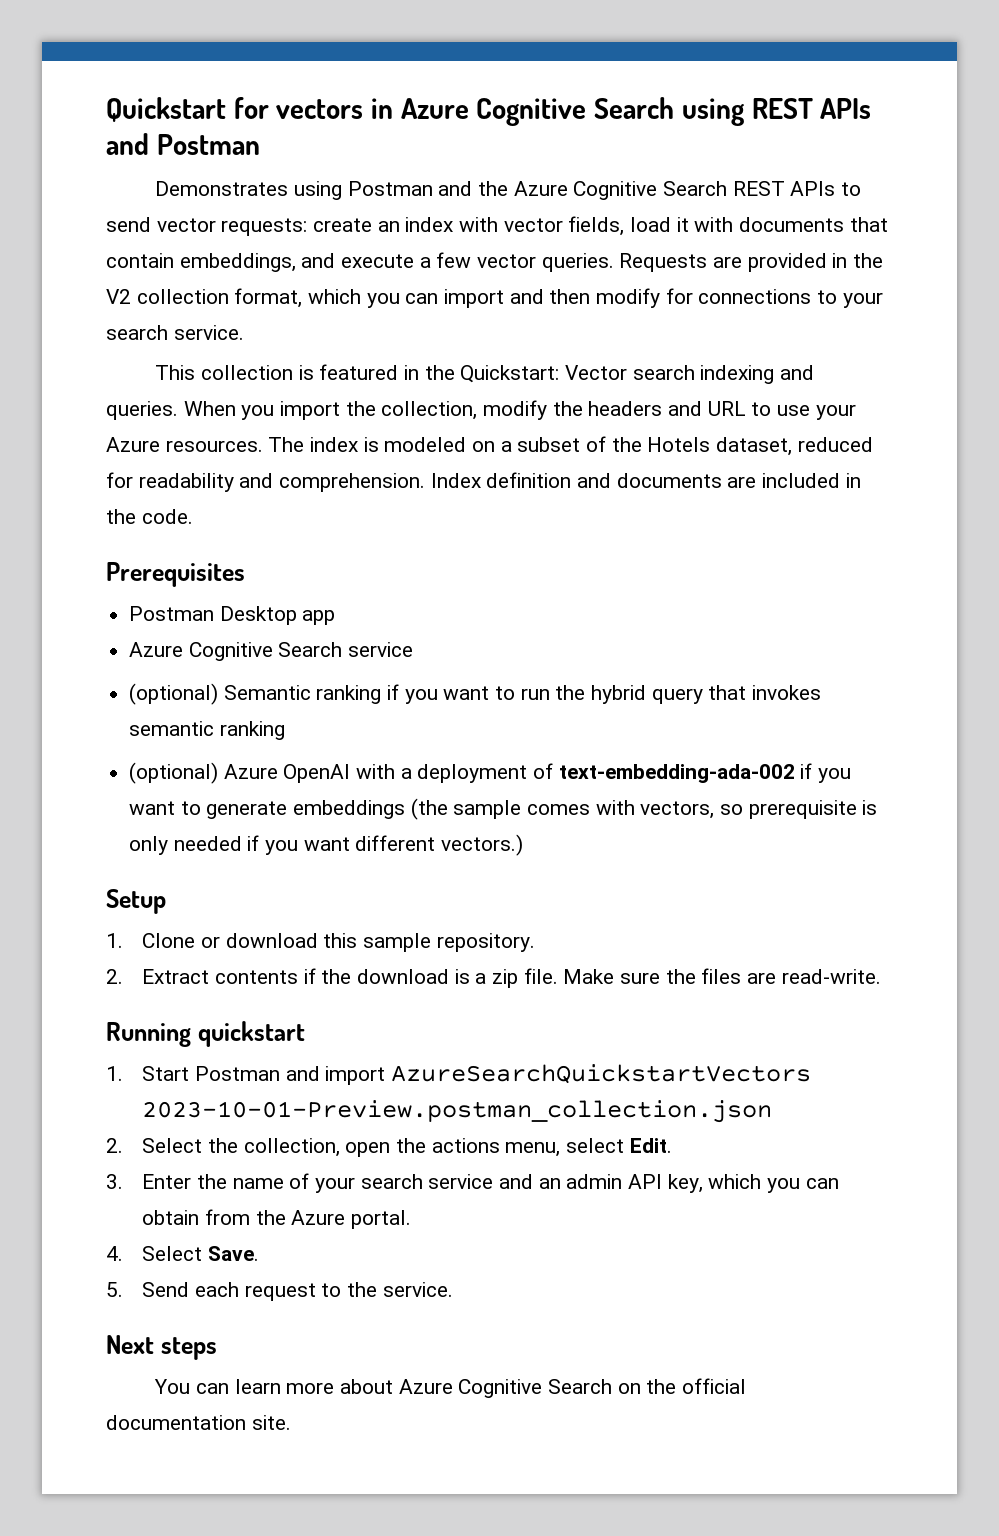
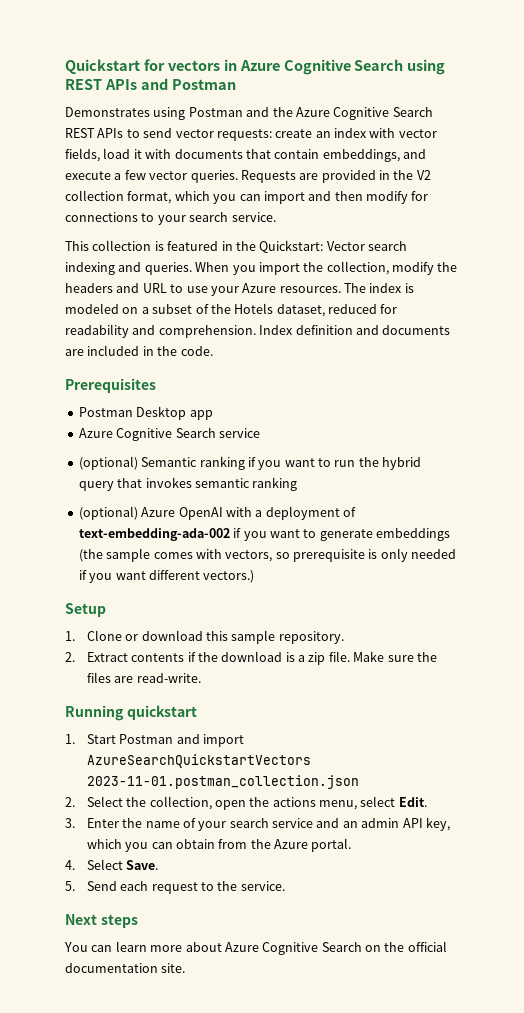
[142,1100,773,1123] 2023-10-01-Preview.postman_collection.json -> [86,775,359,789] 2023-11-01.postman_collection.json

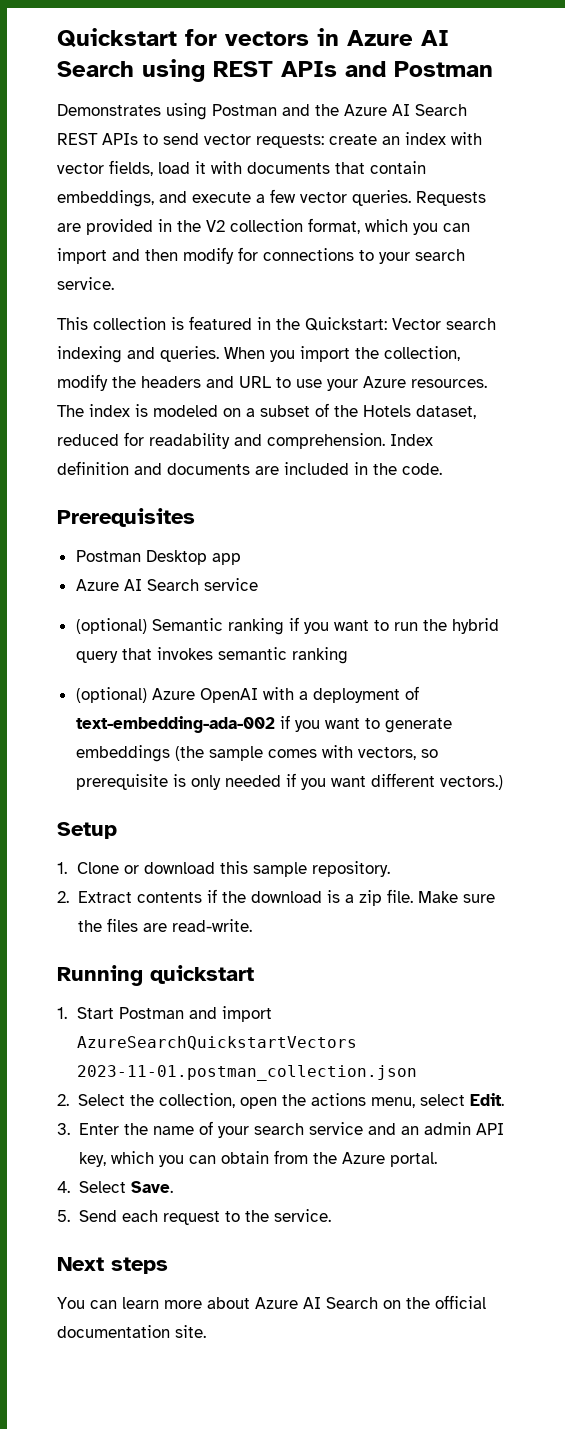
[283,59,351,75] Cognitive -> [421,30,449,46] AI
[333,107,390,120] Cognitive -> [392,104,410,116] AI
[116,428,173,441] Cognitive -> [123,579,142,591] AI
[262,942,319,955] Cognitive -> [303,1297,321,1309] AI

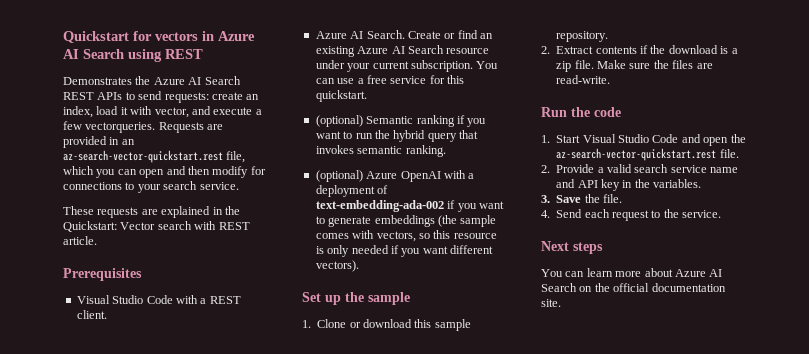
[281,61,493,77] [57,103,310,120] APIs and Postman // Demonstrates using Postman and -> [63,77,132,85] // Demonstrates
[204,134,251,145] vector -> (163, 95) none
[405,132,482,145] [57,160,426,176] [57,190,154,207] index with vector fields, load it with documents that contain embeddings, -> [63,106,189,118] index, load it with vector,
[300,190,411,206] vector queries. -> [85,122,156,133] vectorqueries.
[177,218,470,235] [57,248,107,264] the V2 collection format, which you can import -> [121,139,135,145] [63,150,246,163] [63,166,165,178] an az-search-vector-quickstart.rest file, which you can open
[57,316,252,330] This collection is featured -> [63,206,211,218] These requests are explained
[57,346,460,363] [57,374,487,391] [57,403,476,419] [57,432,433,449] [57,461,442,475] [57,508,195,527] [75,550,241,565] [75,578,258,591] indexing and queries. When you import the collection, modify the headers and URL to use your Azure resources. The index is modeled on a subset of the Hotels dataset, reduced for readability and comprehension. Index definition and documents are included in the code. // Prerequisites // Postman Desktop app // Azure AI Search service -> [194,221,250,230] [63,236,97,245] [63,268,142,281] [76,295,241,304] [76,310,107,319] [315,30,493,39] [315,45,490,57] [315,60,499,72] [315,75,464,84] [315,90,367,102] with REST article. // Prerequisites // Visual Studio Code with a REST client. // Azure AI Search. Create or find an existing Azure AI Search resource under your current subscription. You can use a free service for this quickstart.
[291,647,348,664] ranking -> [405,145,446,157] ranking.
[75,774,168,790] prerequisite -> [433,230,497,239] this resource
[439,775,503,790] [57,822,117,839] vectors.) // Setup -> [315,260,359,272] [302,292,410,305] vectors). // Set up the sample
[57,965,254,986] Running quickstart -> [541,107,621,117] Run the code
[119,1006,273,1022] [77,1036,358,1050] [77,1065,418,1081] [57,1093,504,1109] [57,1121,504,1138] [78,1150,437,1167] [57,1181,173,1193] [57,1210,70,1222] Postman and import AzureSearchQuickstartVectors 2023-11-01.postman_collection.json // 2. Select the collection, open the actions menu, select Edit. // 3. Enter the name of your search service and an admin API key, which you can obtain from the Azure portal. // 4. Select Save. // 5. -> [582,134,746,146] [556,148,739,161] [541,164,739,173] [556,179,702,191] [541,194,622,203] [541,210,550,218] Visual Studio Code and open the az-search-vector-quickstart.rest file. // 2. Provide a valid search service name and API key in the variables. // 3. Save the file. // 4.

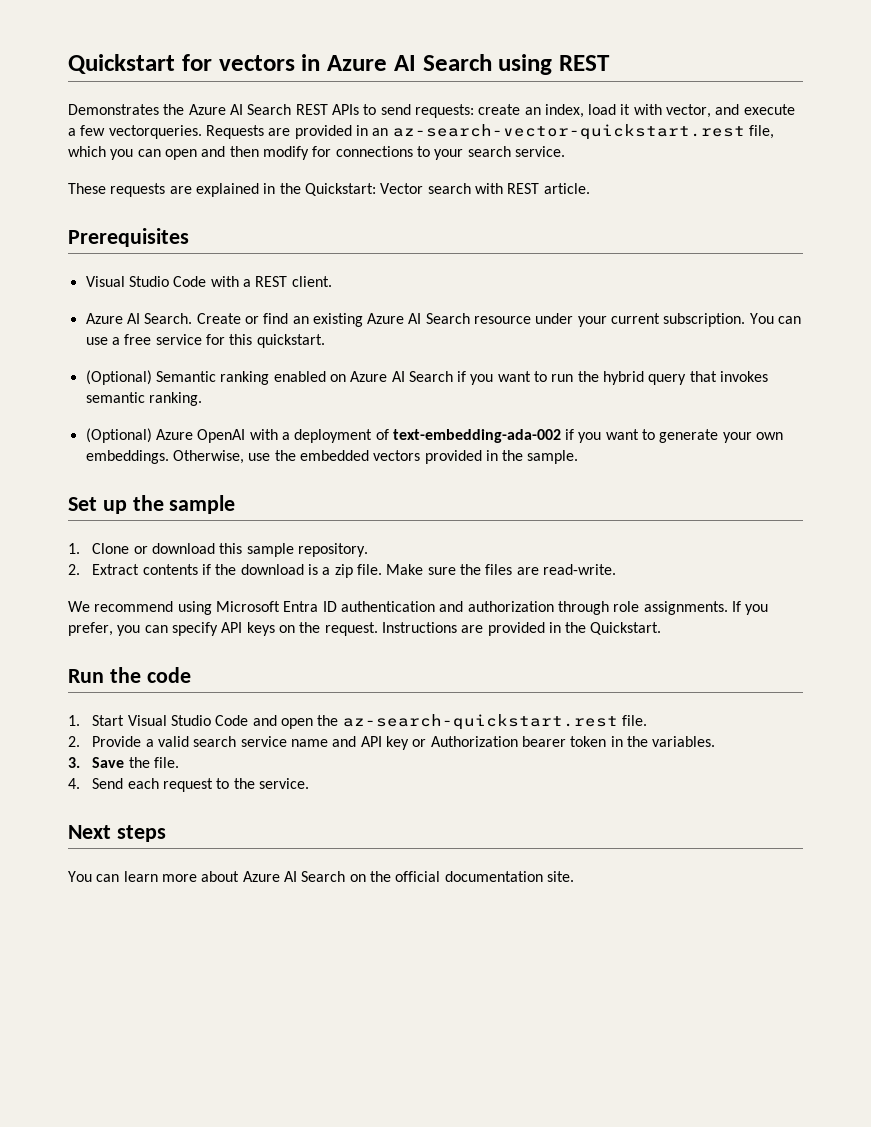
[315,115,363,127] (optional) -> [85,370,152,385] (Optional)
(455, 121) none -> [273,371,453,382] enabled on Azure AI Search
[315,170,363,182] (optional) -> [85,428,152,443] (Optional)
[374,215,497,227] [315,230,497,242] [315,245,493,257] [315,260,359,272] embeddings (the sample comes with vectors, so this resource is only needed if you want different vectors). -> [722,432,784,443] [85,450,579,464] your own embeddings. Otherwise, use the embedded vectors provided in the sample.
(611, 79) none -> [68,601,769,615] [68,622,662,636] // We recommend using Microsoft Entra ID authentication and authorization through role assignments. If you prefer, you can specify API keys on the request. Instructions are provided in the Quickstart.
[556,148,717,161] az-search-vector-quickstart.rest -> [342,714,618,730] az-search-quickstart.rest
(620, 185) none -> [412,736,607,747] or Authorization bearer token

